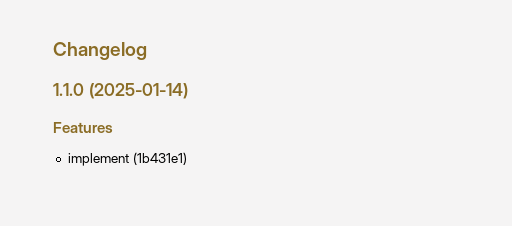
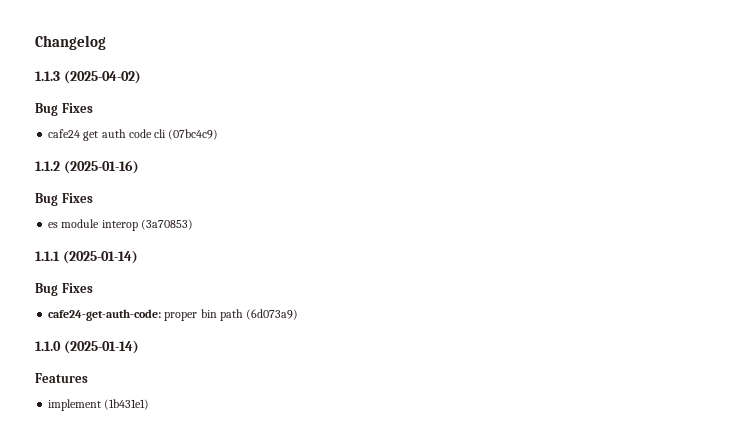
(147, 51) none -> [35,70,141,84] [35,103,93,116] [48,129,219,141] [35,160,139,174] [35,193,93,206] [48,219,193,231] [35,250,138,264] [35,283,93,296] [48,309,299,321] // 1.1.3 (2025-04-02) // Bug Fixes // cafe24 get auth code cli (07bc4c9) // 1.1.2 (2025-01-16) // Bug Fixes // es module interop (3a70853) // 1.1.1 (2025-01-14) // Bug Fixes // cafe24-get-auth-code: proper bin path (6d073a9)

